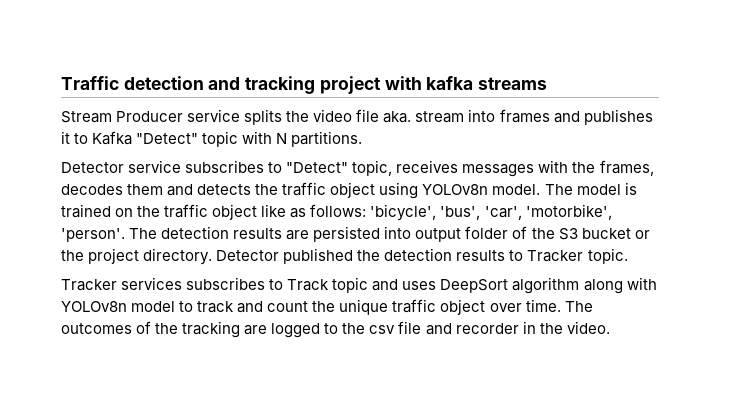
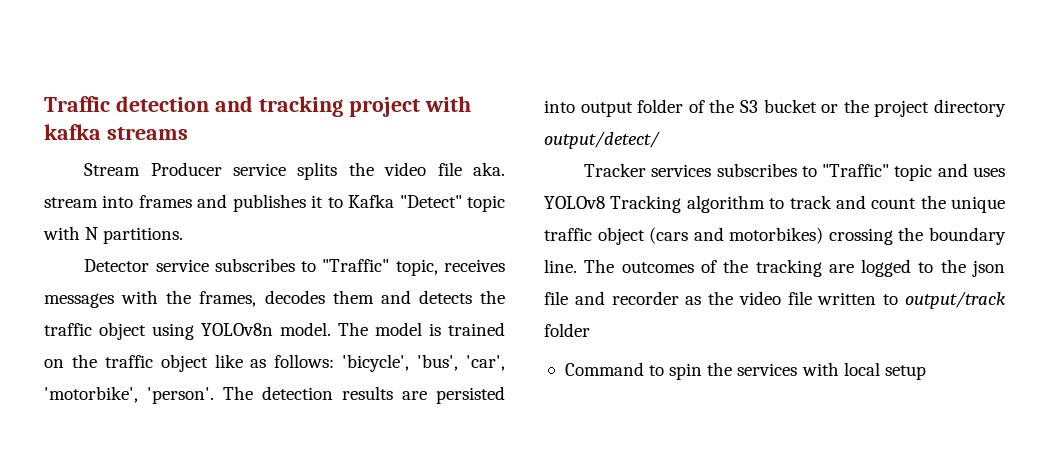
[286,162,349,173] "Detect" -> [322,259,390,272] "Traffic"
[143,248,628,265] directory. Detector published the detection results to Tracker topic. -> [934,99,1006,117] [544,131,660,149] directory output/detect/
[287,279,330,291] Track -> [822,164,890,177] "Traffic"
[440,277,657,294] [61,301,176,312] DeepSort algorithm along with YOLOv8n model -> [544,195,765,213] YOLOv8 Tracking algorithm
[489,299,561,312] over time. -> [649,227,1006,245] [544,259,577,273] (cars and motorbikes) crossing the boundary line.
[369,325,396,334] csv -> [972,260,1005,277] json
[522,321,610,334] in the video. -> [685,291,1006,309] [544,323,590,337] [564,362,926,380] as the video file written to output/track folder // Command to spin the services with local setup

